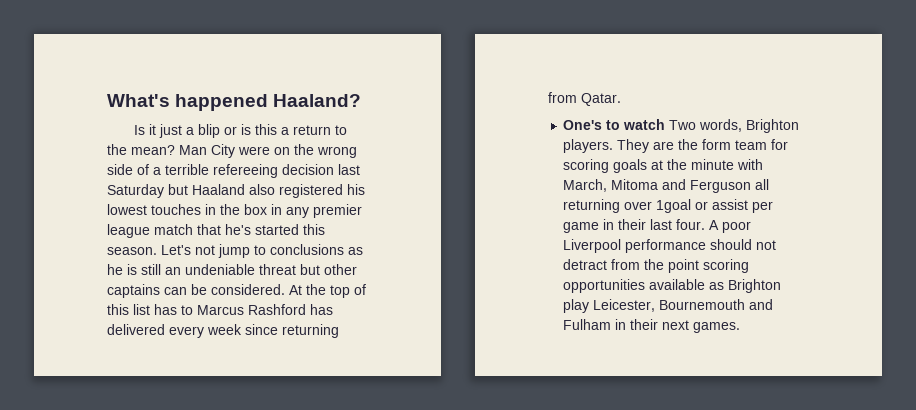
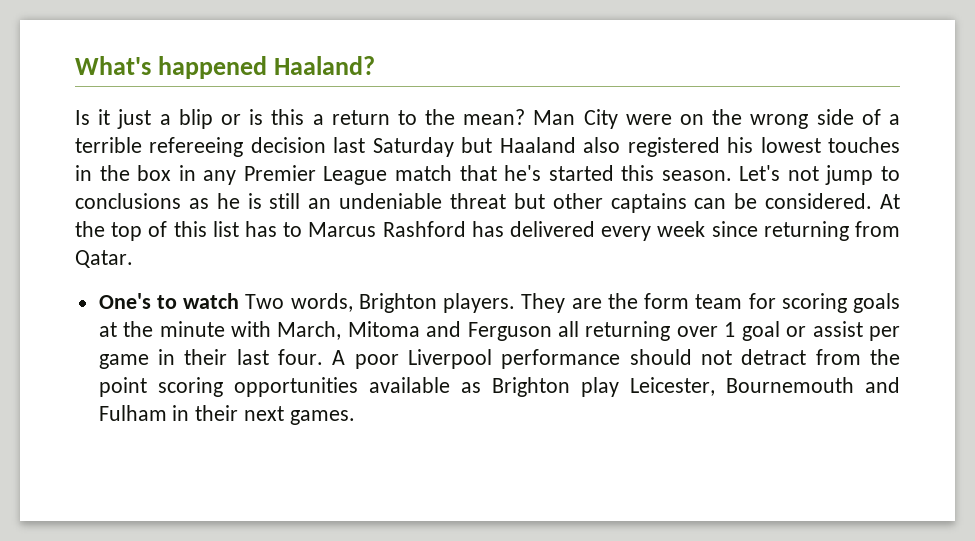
[313,204,362,218] [107,224,150,238] premier league -> [243,165,388,185] Premier League
[656,199,692,213] 1goal -> [724,321,780,341] 1 goal

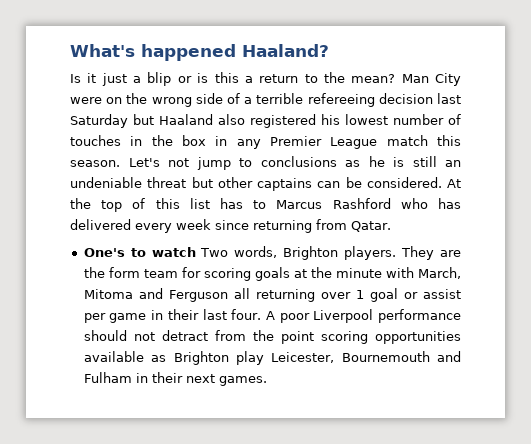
(821, 145) none -> [393,114,461,125] number of
[459,165,614,181] that he's started -> (428, 140) none
(466, 229) none -> [400,198,428,209] who

